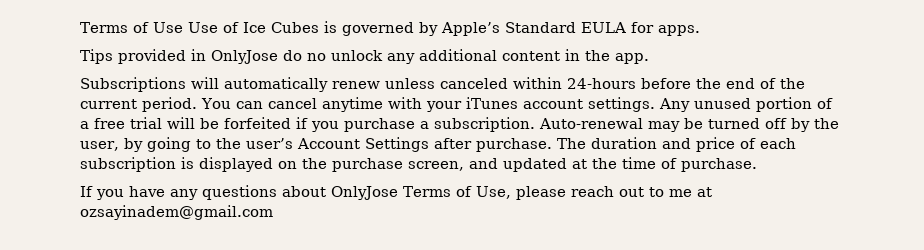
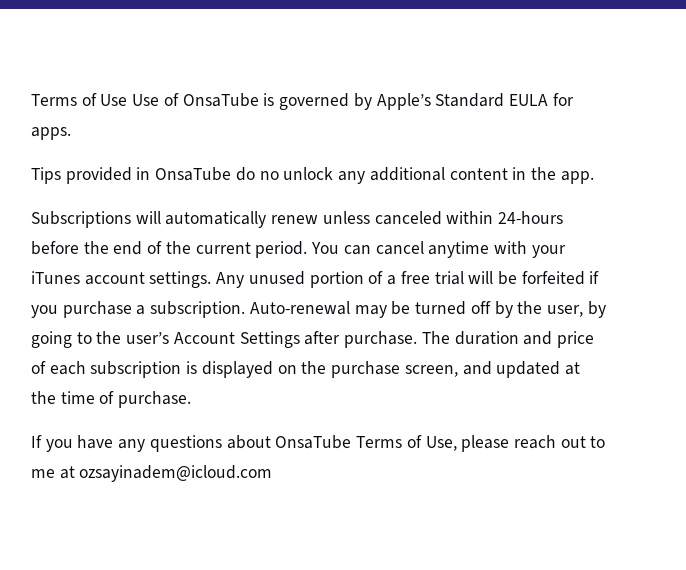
[242,22,319,33] Ice Cubes -> [182,93,259,107] OnsaTube
[211,50,278,64] OnlyJose -> [155,167,232,181] OnsaTube
[331,186,398,200] OnlyJose -> [275,435,352,449] OnsaTube
[80,205,273,220] ozsayinadem@gmail.com -> [79,465,273,482] ozsayinadem@icloud.com

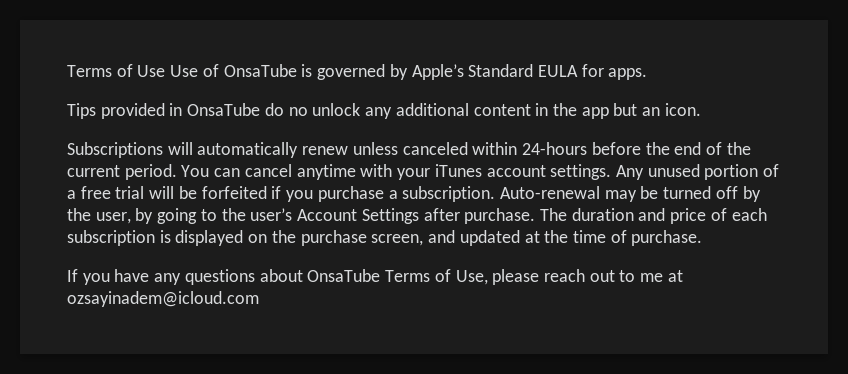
[560,171,594,184] app. -> [581,103,701,119] app but an icon.

